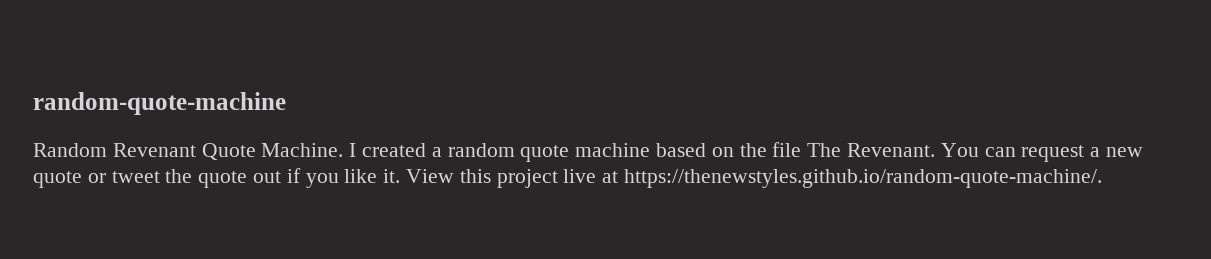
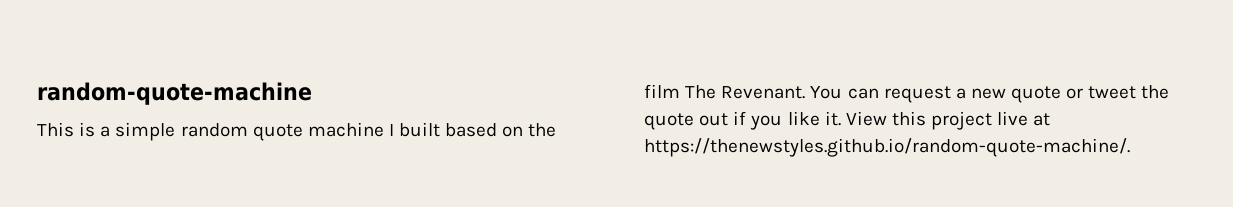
[33,143,442,160] Random Revenant Quote Machine. I created a -> [37,122,176,141] This is a simple
(651, 150) none -> [388,122,441,137] I built
[772,142,802,157] file -> [644,84,680,98] film

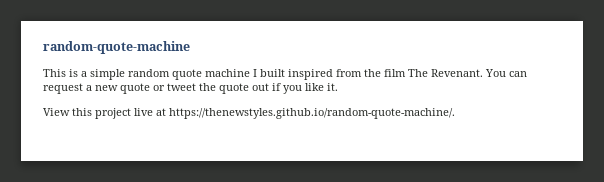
[445,123,524,137] based on -> [288,69,362,80] inspired from
(841, 118) none -> (338, 87) //

